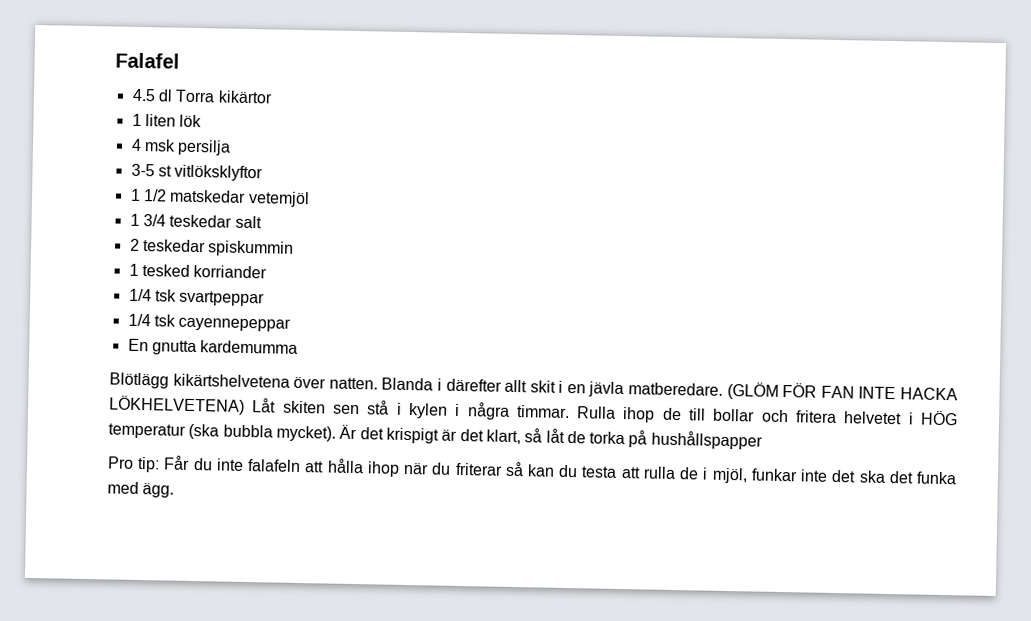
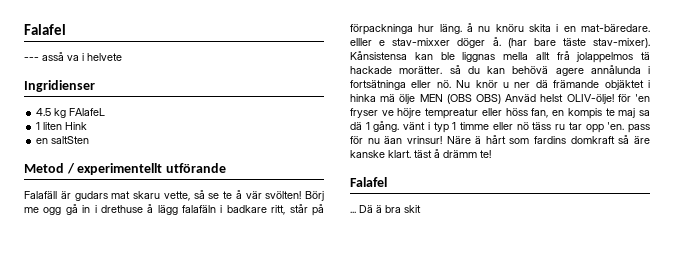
[115,52,180,69] [131,88,273,104] [131,113,203,128] [130,138,232,156] [130,163,264,182] [129,188,310,208] [129,213,262,229] [129,238,295,257] [128,263,268,279] [128,288,266,307] [127,313,292,332] [127,338,299,356] [109,372,958,401] [109,395,958,426] [108,423,763,450] [107,455,958,485] [107,481,175,498] Falafel // 4.5 dl Torra kikärtor // 1 liten lök // 4 msk persilja // 3-5 st vitlöksklyftor // 1 1/2 matskedar vetemjöl // 1 3/4 teskedar salt // 2 teskedar spiskummin // 1 tesked korriander // 1/4 tsk svartpeppar // 1/4 tsk cayennepeppar // En gnutta kardemumma // Blötlägg kikärtshelvetena över natten. Blanda i därefter allt skit i en jävla matberedare. (GLÖM FÖR FAN INTE HACKA LÖKHELVETENA) Låt skiten sen stå i kylen i några timmar. Rulla ihop de till bollar och fritera helvetet i HÖG temperatur (ska bubbla mycket). Är det krispigt är det klart, så låt de torka på hushållspapper // Pro tip: Får du inte falafeln att hålla ihop när du friterar så kan du testa att rulla de i mjöl, funkar inte det ska det funka med ägg. -> [24,24,66,35] [24,52,122,61] [24,80,95,92] [36,108,106,118] [36,122,88,130] [36,136,90,144] [24,163,226,175] [24,190,324,201] [24,204,324,216] [350,23,650,35] [350,37,650,48] [350,51,650,63] [350,65,650,76] [350,80,650,90] [350,94,650,104] [350,108,650,119] [350,121,650,133] [350,135,650,144] [350,149,491,158] [350,177,387,187] [350,205,421,213] Falafel // --- asså va i helvete // Ingridienser // 4.5 kg FAlafeL // 1 liten Hink // en saltSten // Metod / experimentellt utförande // Falafäll är gudars mat skaru vette, så se te å vär svölten! Börj me ogg gå in i drethuse å lägg falafäln i badkare ritt, står på förpackninga hur läng. å nu knöru skita i en mat-bäredare. elller e stav-mixxer döger å. (har bare täste stav-mixer). Kånsistensa kan ble liggnas mella allt frå jolappelmos tä hackade morätter. så du kan behövä agere annålunda i fortsätninga eller nö. Nu knör u ner dä främande objäktet i hinka mä ölje MEN (OBS OBS) Anväd helst OLIV-ölje! för 'en fryser ve höjre tempreatur eller höss fan, en kompis te maj sa dä 1 gång. vänt i typ 1 timme eller nö täss ru tar opp 'en. pass för nu äan vrinsur! Näre ä hårt som fardins domkraft så äre kanske klart. täst å drämm te! // Falafel // ... Dä ä bra skit

